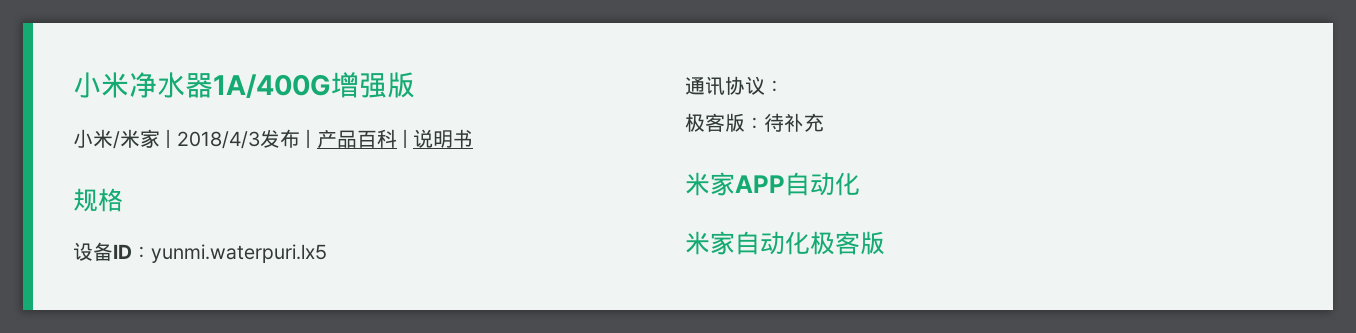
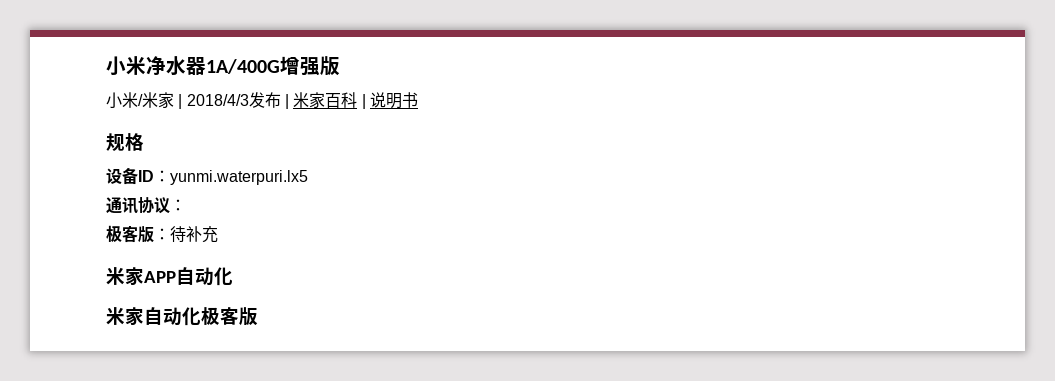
[316,129,357,148] 产品 -> [293,92,326,109] 米家

